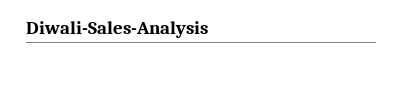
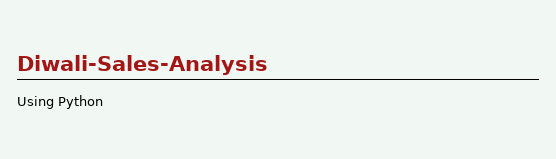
(208, 29) none -> [17,95,103,109] // Using Python

